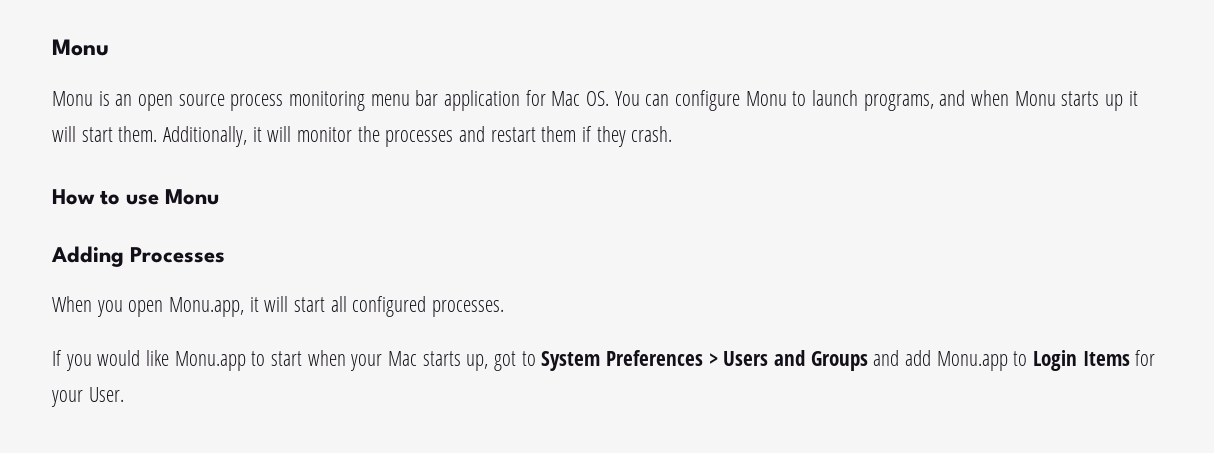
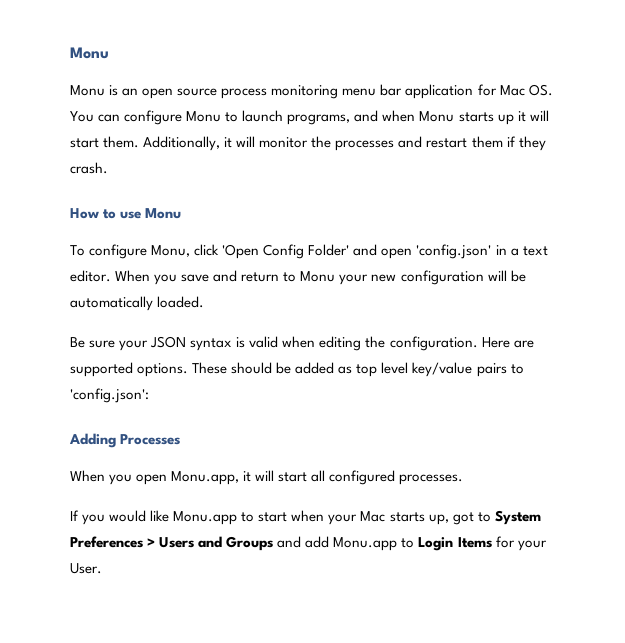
(220, 197) none -> [70,244,548,259] [70,270,526,285] [70,296,205,311] [70,336,534,351] [70,362,524,377] [70,388,149,403] // To configure Monu, click 'Open Config Folder' and open 'config.json' in a text editor. When you save and return to Monu your new configuration will be automatically loaded. // Be sure your JSON syntax is valid when editing the configuration. Here are supported options. These should be added as top level key/value pairs to 'config.json':

